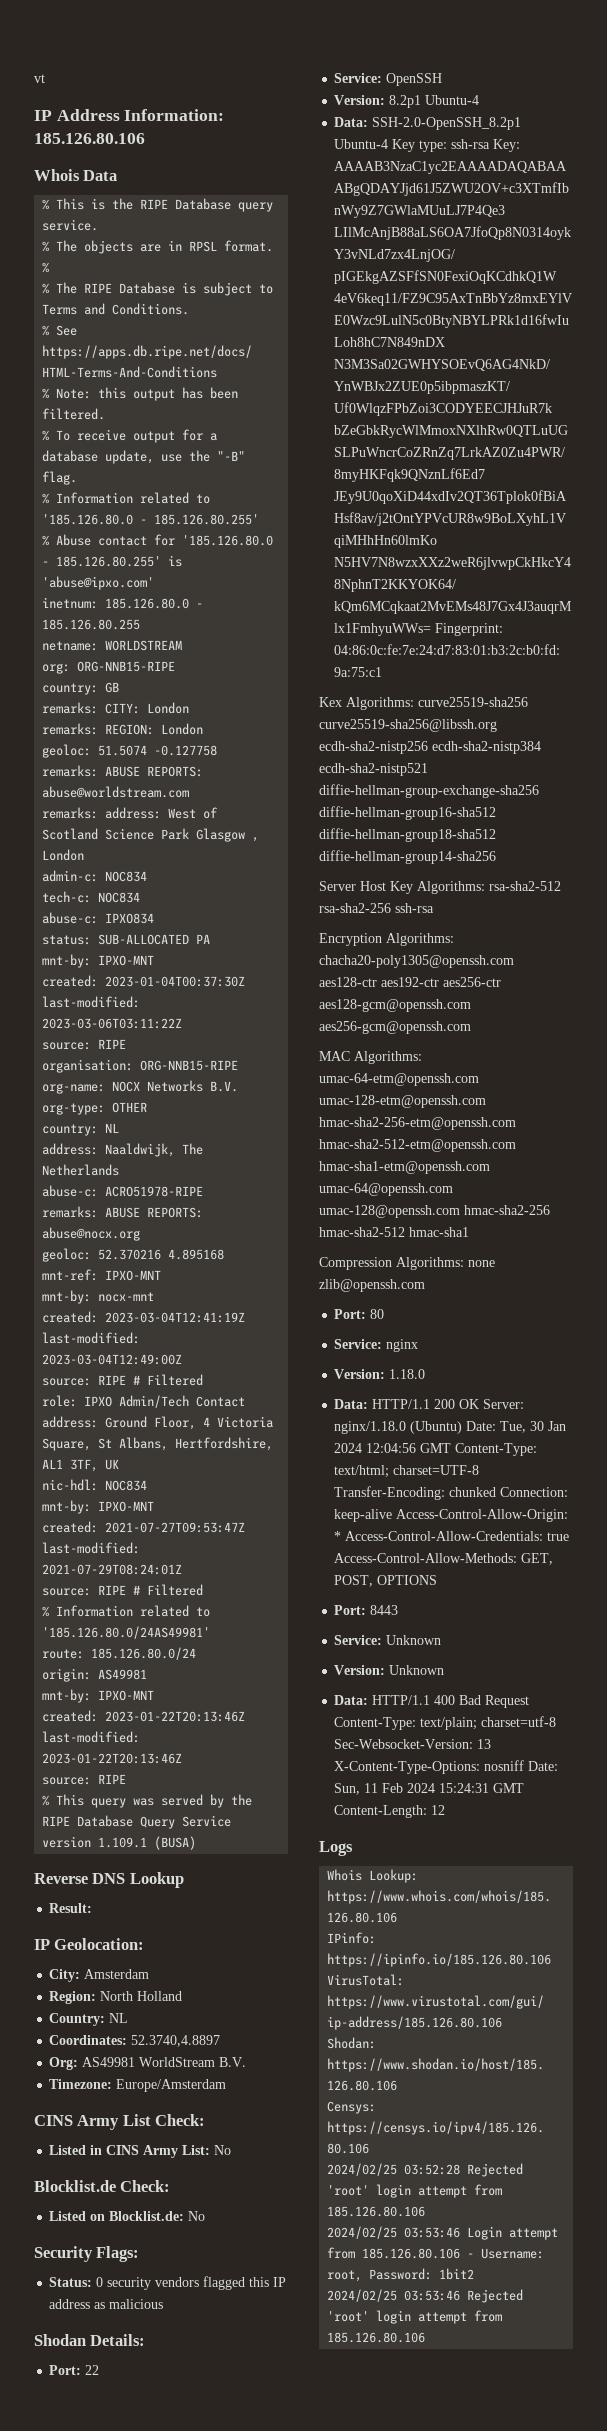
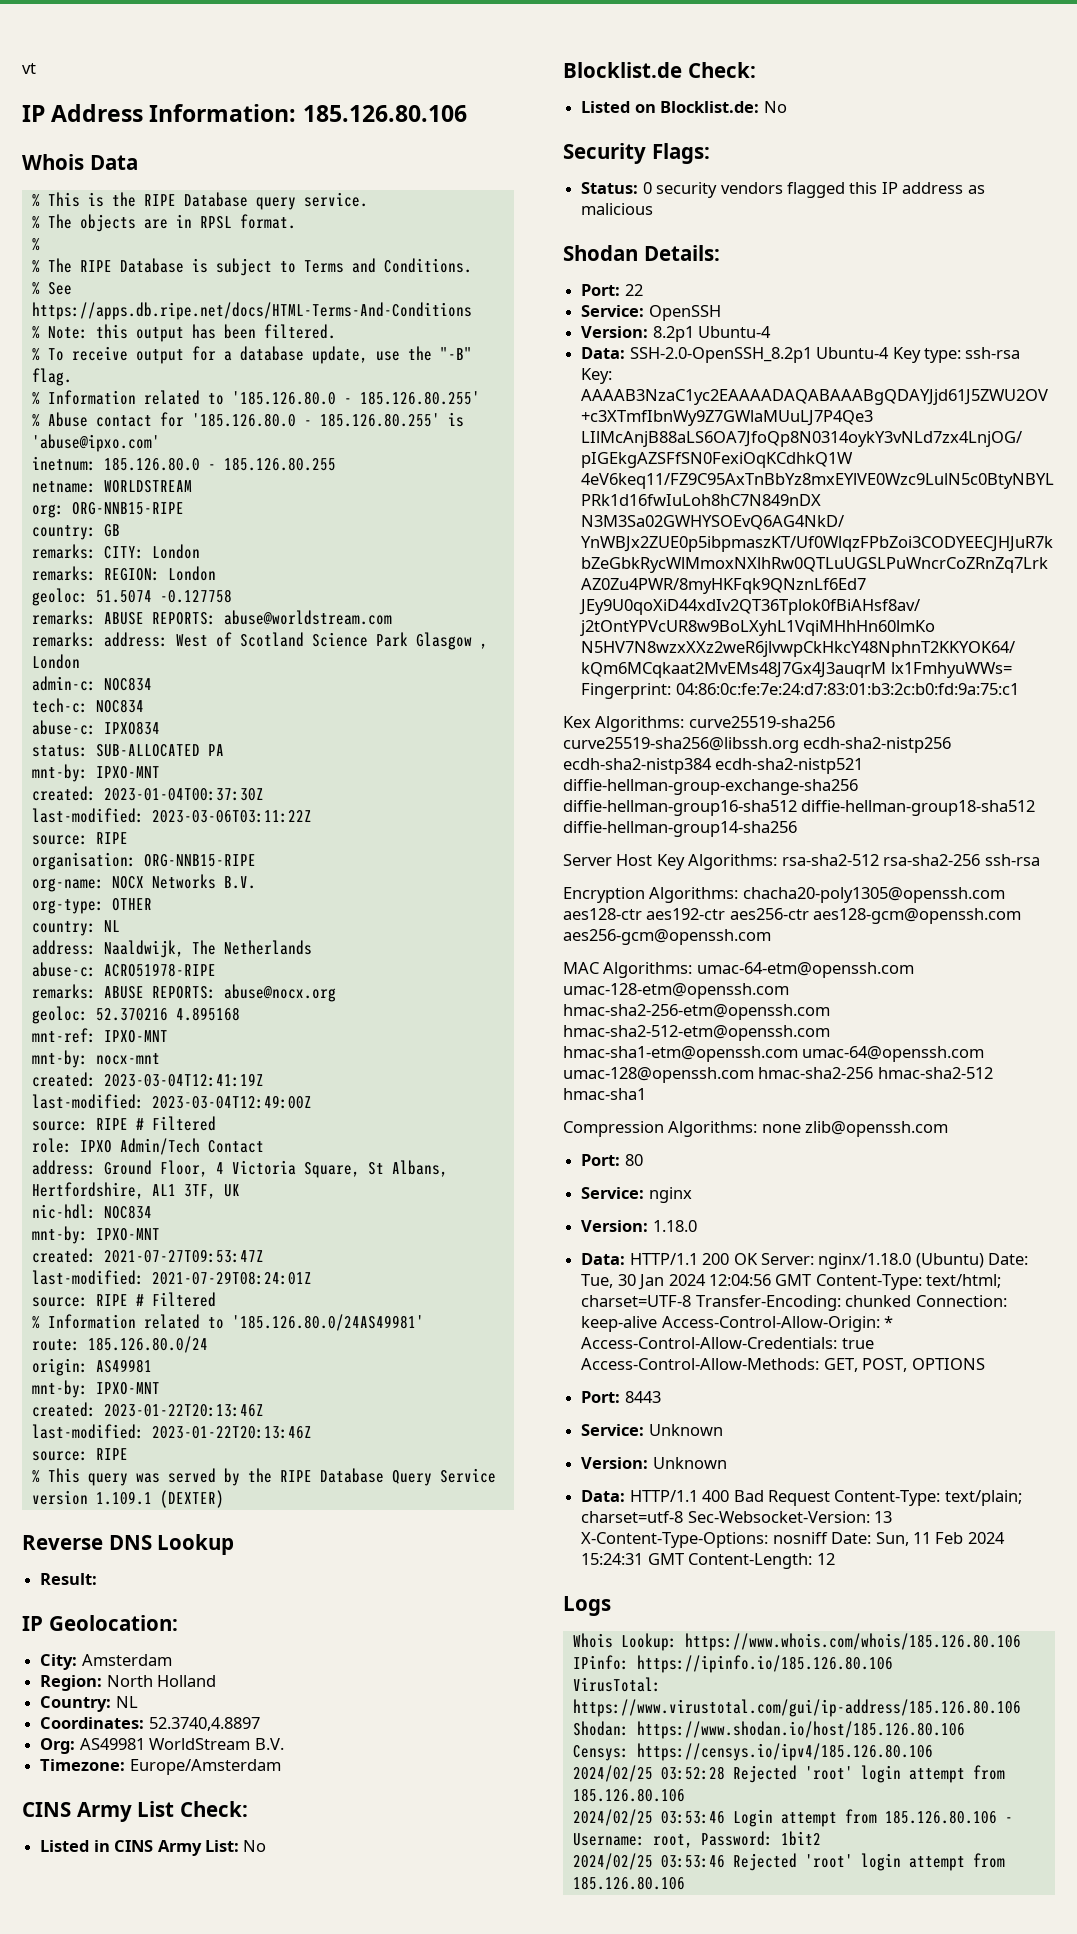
[154,1836,197,1850] (BUSA) -> [159,1490,224,1508] (DEXTER)

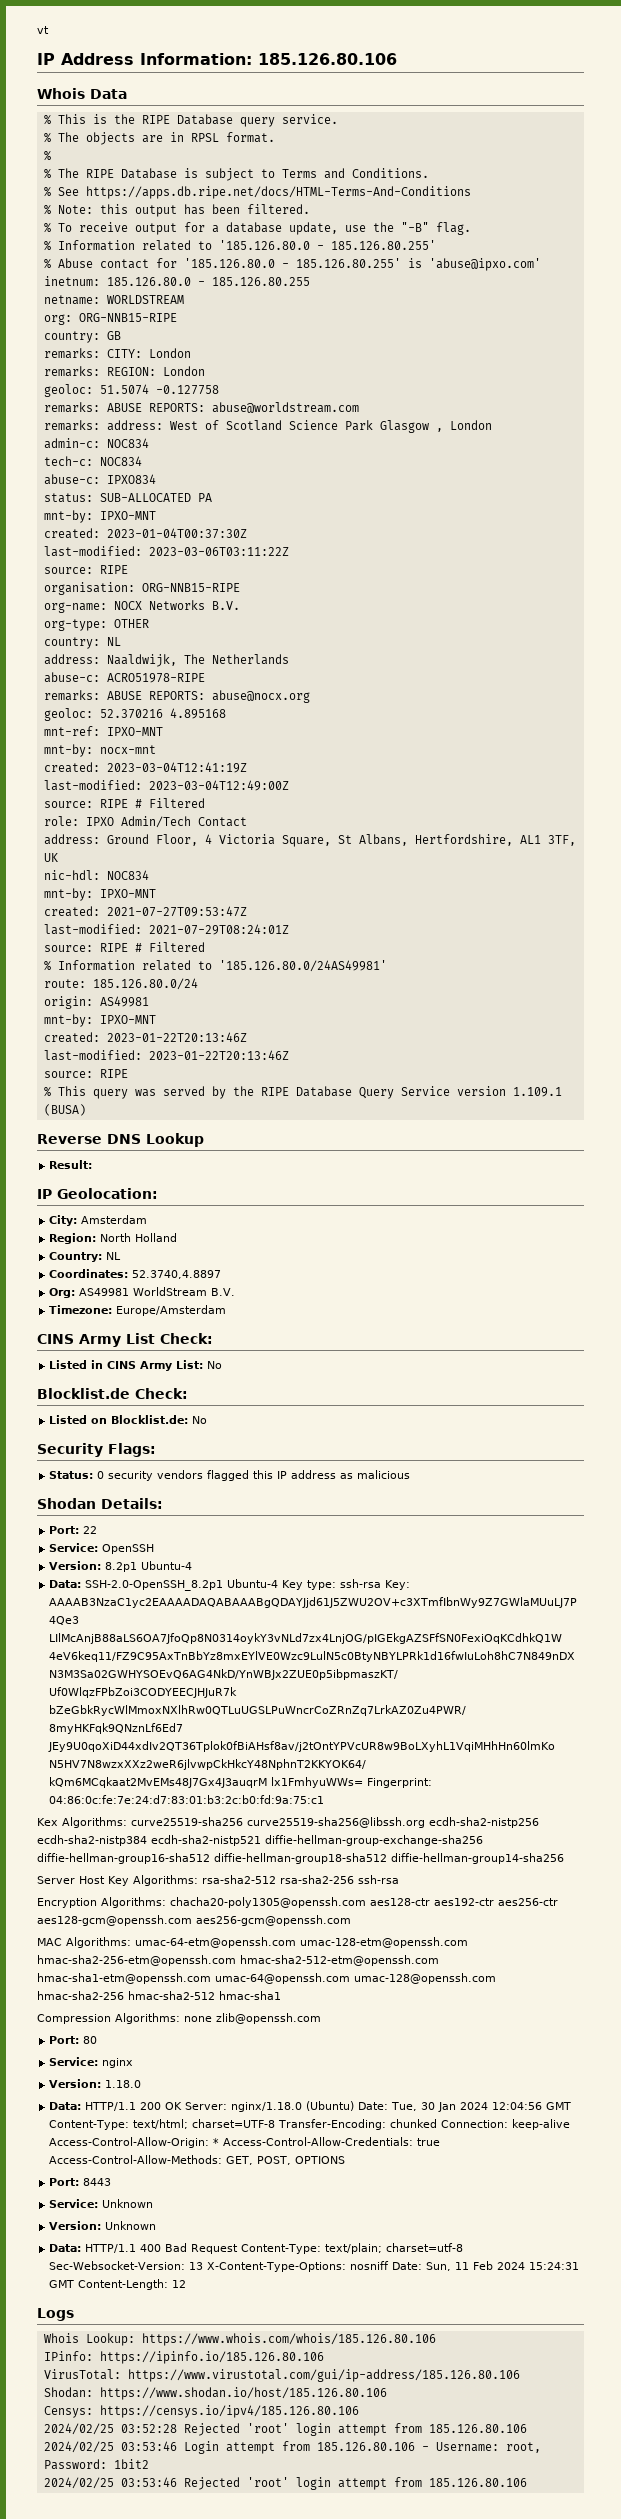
[159,1490,224,1508] (DEXTER) -> [43,1104,86,1116] (BUSA)

